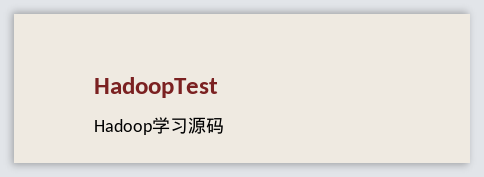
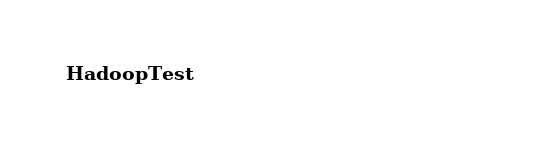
[94,117,224,135] // Hadoop学习源码 -> (194, 75) none

